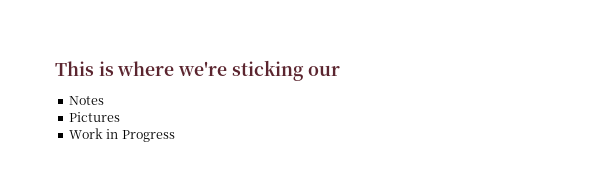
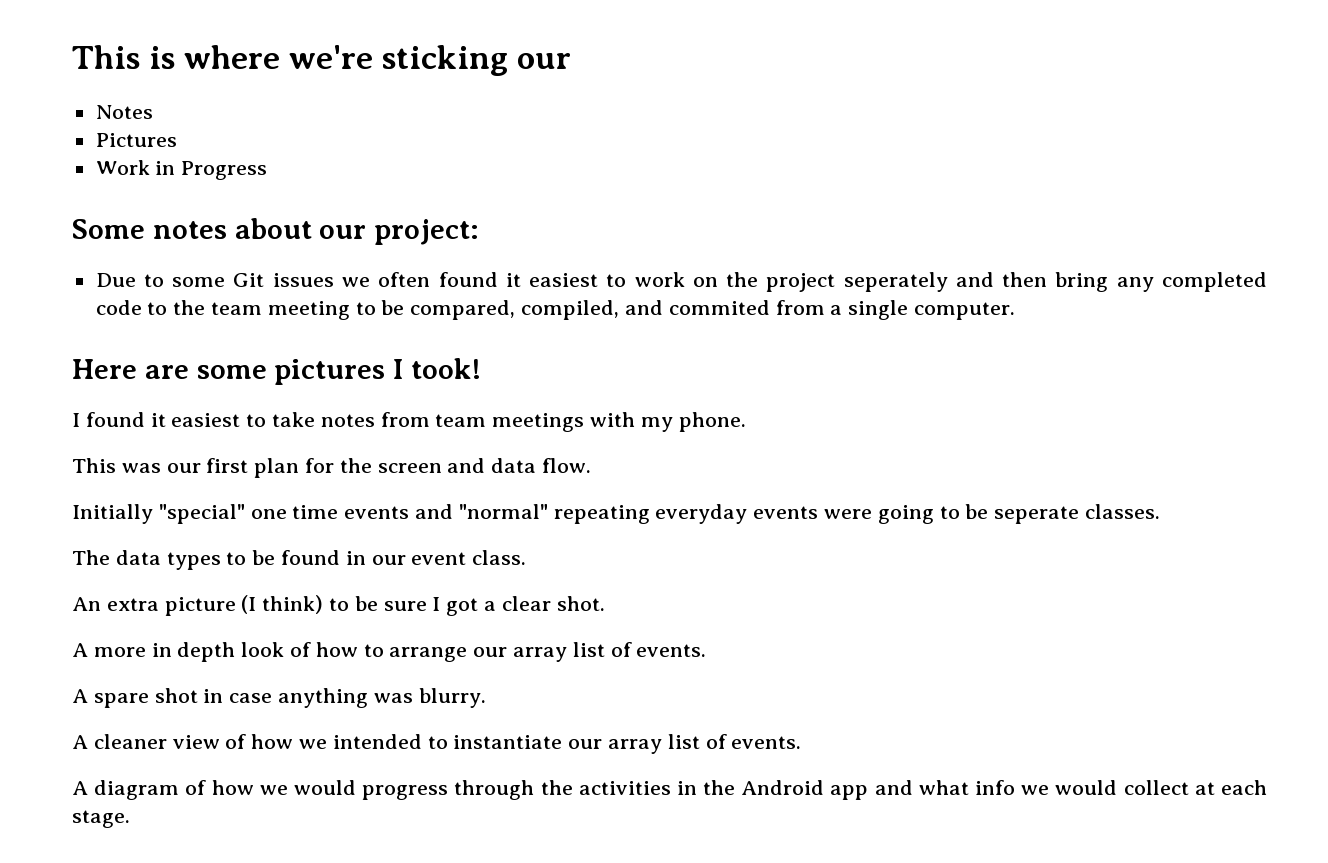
(175, 136) none -> [72,218,480,245] [95,272,1267,292] [95,300,1015,320] [72,358,482,385] [72,412,746,432] [72,458,592,478] [72,504,1161,524] [72,550,527,570] [72,595,605,616] [72,642,707,662] [72,688,486,708] [72,734,802,754] [72,780,1267,800] [72,810,130,828] // Some notes about our project: // Due to some Git issues we often found it easiest to work on the project seperately and then bring any completed code to the team meeting to be compared, compiled, and commited from a single computer. // Here are some pictures I took! // I found it easiest to take notes from team meetings with my phone. // This was our first plan for the screen and data flow. // Initially "special" one time events and "normal" repeating everyday events were going to be seperate classes. // The data types to be found in our event class. // An extra picture (I think) to be sure I got a clear shot. // A more in depth look of how to arrange our array list of events. // A spare shot in case anything was blurry. // A cleaner view of how we intended to instantiate our array list of events. // A diagram of how we would progress through the activities in the Android app and what info we would collect at each stage.

